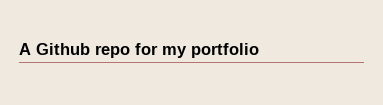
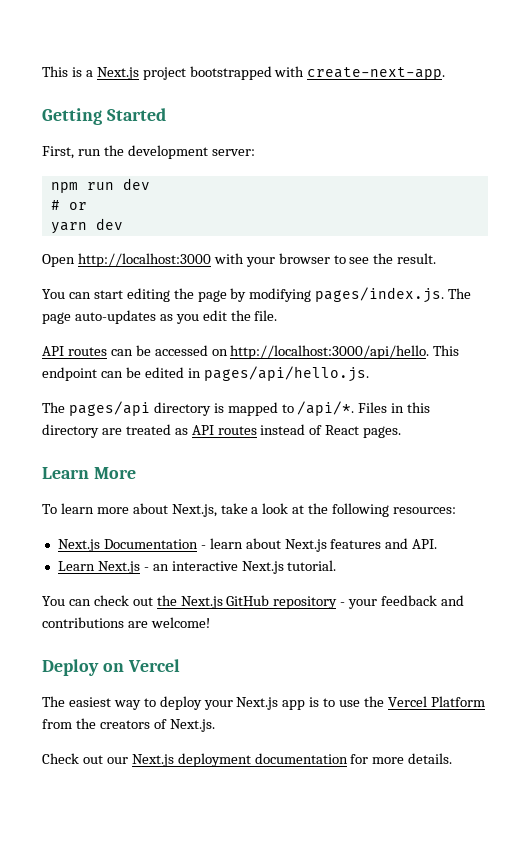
[19,43,259,58] A Github repo for my portfolio -> [42,66,446,80] [42,108,166,125] [42,145,255,159] [50,178,150,193] [50,200,87,210] [50,218,123,234] [42,253,437,267] [42,287,472,303] [42,310,278,324] [42,345,460,359] [42,366,369,382] [42,401,431,416] [42,424,402,438] [42,467,136,479] [42,503,457,517] [57,538,438,552] [57,560,337,574] [42,595,465,609] [42,617,210,628] [42,659,180,676] [42,696,485,710] [42,718,215,732] [42,753,453,767] This is a Next.js project bootstrapped with create-next-app. // Getting Started // First, run the development server: // npm run dev // # or // yarn dev // Open http://localhost:3000 with your browser to see the result. // You can start editing the page by modifying pages/index.js. The page auto-updates as you edit the file. // API routes can be accessed on http://localhost:3000/api/hello. This endpoint can be edited in pages/api/hello.js. // The pages/api directory is mapped to /api/*. Files in this directory are treated as API routes instead of React pages. // Learn More // To learn more about Next.js, take a look at the following resources: // Next.js Documentation - learn about Next.js features and API. // Learn Next.js - an interactive Next.js tutorial. // You can check out the Next.js GitHub repository - your feedback and contributions are welcome! // Deploy on Vercel // The easiest way to deploy your Next.js app is to use the Vercel Platform from the creators of Next.js. // Check out our Next.js deployment documentation for more details.

